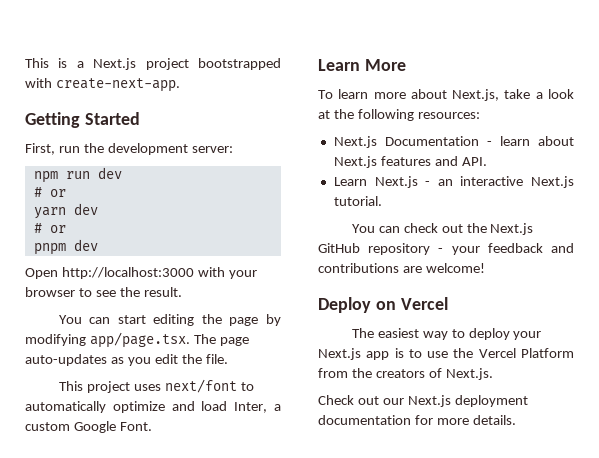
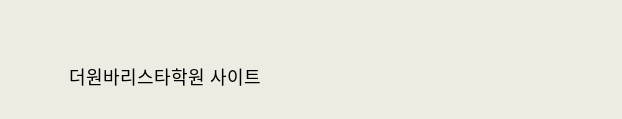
[25,58,281,70] [25,78,180,92] [25,112,140,128] [25,143,233,155] [33,167,122,183] [33,187,66,197] [33,203,98,219] [33,223,66,233] [33,239,98,255] [25,267,257,279] [25,287,182,297] [58,314,281,326] [25,332,249,348] [25,354,228,366] [58,379,254,393] [25,401,282,413] [25,421,152,433] [318,59,406,71] [318,89,574,101] [318,109,480,121] [333,136,574,148] [333,156,487,168] [333,176,574,188] [333,196,382,206] [351,223,534,235] [318,243,574,255] [318,263,485,273] [318,297,448,313] [351,328,542,340] [318,348,574,360] [318,368,493,380] [318,395,528,407] [318,415,516,425] This is a Next.js project bootstrapped with create-next-app. // Getting Started // First, run the development server: // npm run dev // # or // yarn dev // # or // pnpm dev // Open http://localhost:3000 with your browser to see the result. // You can start editing the page by modifying app/page.tsx. The page auto-updates as you edit the file. // This project uses next/font to automatically optimize and load Inter, a custom Google Font. // Learn More // To learn more about Next.js, take a look at the following resources: // Next.js Documentation - learn about Next.js features and API. // Learn Next.js - an interactive Next.js tutorial. // You can check out the Next.js GitHub repository - your feedback and contributions are welcome! // Deploy on Vercel // The easiest way to deploy your Next.js app is to use the Vercel Platform from the creators of Next.js. // Check out our Next.js deployment documentation for more details. -> [69,68,261,86] 더원바리스타학원 사이트

